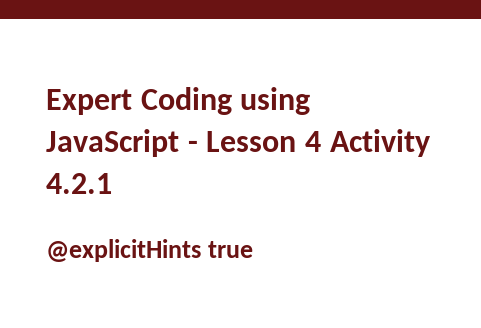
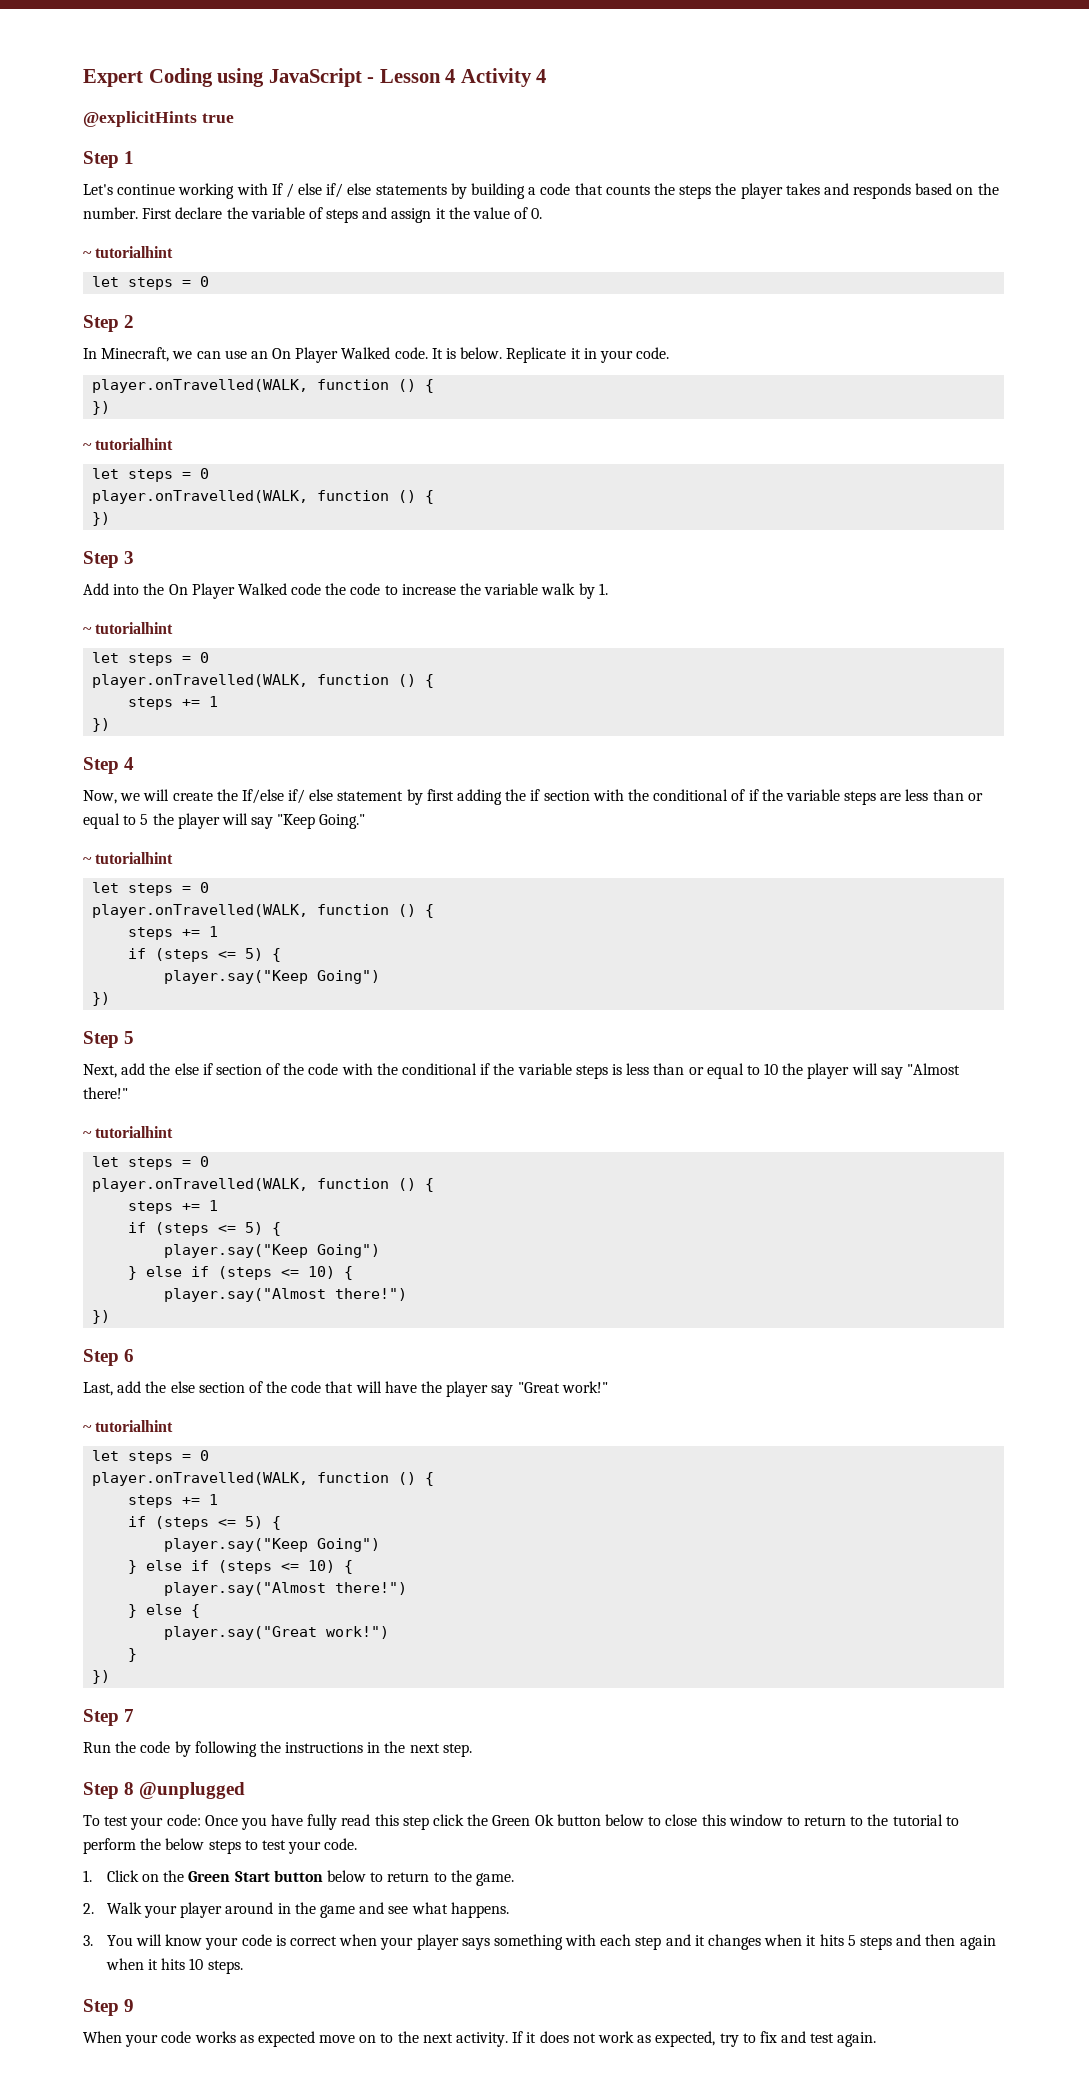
[46,173,112,194] 4.2.1 -> [536,69,547,83] 4
(253, 249) none -> [83,151,135,168] [83,183,999,199] [83,207,543,223] [83,246,174,258] [92,276,210,290] [83,315,135,332] [83,347,670,363] [92,379,435,393] [92,401,111,415] [83,438,174,450] [92,468,210,482] [92,490,435,504] [92,512,111,526] [83,551,135,568] [83,583,608,599] [83,622,174,634] [92,652,210,666] [92,674,435,688] [128,696,219,710] [92,718,111,732] [83,757,135,774] [83,789,983,805] [83,813,366,829] [83,852,174,864] [92,882,210,896] [92,904,435,918] [128,926,219,940] [128,948,282,962] [164,970,381,984] [92,992,111,1006] [83,1031,135,1048] [83,1063,960,1079] [83,1087,128,1099] [83,1126,174,1138] [92,1156,210,1170] [92,1178,435,1192] [128,1200,219,1214] [128,1222,282,1236] [164,1244,381,1258] [128,1266,354,1280] [164,1288,408,1302] [92,1310,111,1324] [83,1349,135,1366] [83,1381,608,1397] [83,1420,174,1432] [92,1450,210,1464] [92,1472,435,1486] [128,1494,219,1508] [128,1516,282,1530] [164,1538,381,1552] [128,1560,354,1574] [164,1582,408,1596] [128,1604,201,1618] [164,1626,390,1640] [128,1648,138,1662] [92,1670,111,1684] [83,1709,135,1726] [83,1741,472,1757] [83,1782,246,1799] [83,1814,959,1830] [83,1838,358,1854] [83,1870,514,1886] [83,1902,509,1918] [83,1934,996,1950] [105,1958,243,1974] [83,1999,135,2016] [83,2031,877,2047] // Step 1 // Let's continue working with If / else if/ else statements by building a code that counts the steps the player takes and responds based on the number. First declare the variable of steps and assign it the value of 0. // ~ tutorialhint // let steps = 0 // Step 2 // In Minecraft, we can use an On Player Walked code. It is below. Replicate it in your code. // player.onTravelled(WALK, function () { // }) // ~ tutorialhint // let steps = 0 // player.onTravelled(WALK, function () { // }) // Step 3 // Add into the On Player Walked code the code to increase the variable walk by 1. // ~ tutorialhint // let steps = 0 // player.onTravelled(WALK, function () { // steps += 1 // }) // Step 4 // Now, we will create the If/else if/ else statement by first adding the if section with the conditional of if the variable steps are less than or equal to 5 the player will say "Keep Going." // ~ tutorialhint // let steps = 0 // player.onTravelled(WALK, function () { // steps += 1 // if (steps <= 5) { // player.say("Keep Going") // }) // Step 5 // Next, add the else if section of the code with the conditional if the variable steps is less than or equal to 10 the player will say "Almost there!" // ~ tutorialhint // let steps = 0 // player.onTravelled(WALK, function () { // steps += 1 // if (steps <= 5) { // player.say("Keep Going") // } else if (steps <= 10) { // player.say("Almost there!") // }) // Step 6 // Last, add the else section of the code that will have the player say "Great work!" // ~ tutorialhint // let steps = 0 // player.onTravelled(WALK, function () { // steps += 1 // if (steps <= 5) { // player.say("Keep Going") // } else if (steps <= 10) { // player.say("Almost there!") // } else { // player.say("Great work!") // } // }) // Step 7 // Run the code by following the instructions in the next step. // Step 8 @unplugged // To test your code: Once you have fully read this step click the Green Ok button below to close this window to return to the tutorial to perform the below steps to test your code. // 1. Click on the Green Start button below to return to the game. // 2. Walk your player around in the game and see what happens. // 3. You will know your code is correct when your player says something with each step and it changes when it hits 5 steps and then again when it hits 10 steps. // Step 9 // When your code works as expected move on to the next activity. If it does not work as expected, try to fix and test again.

